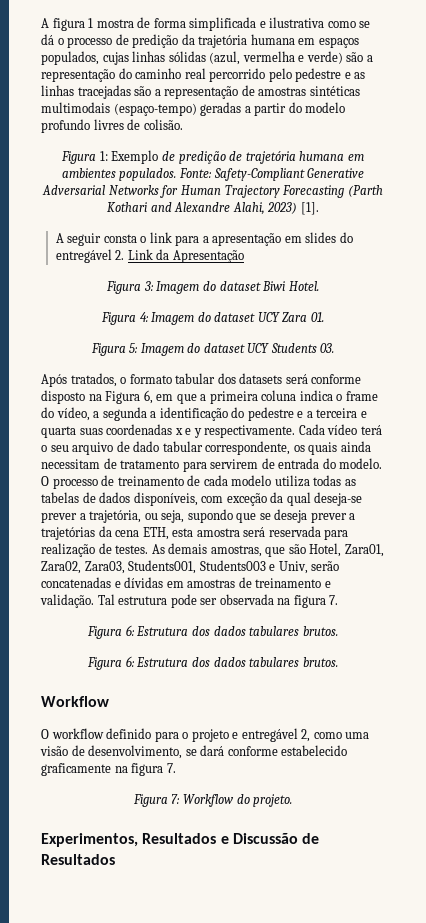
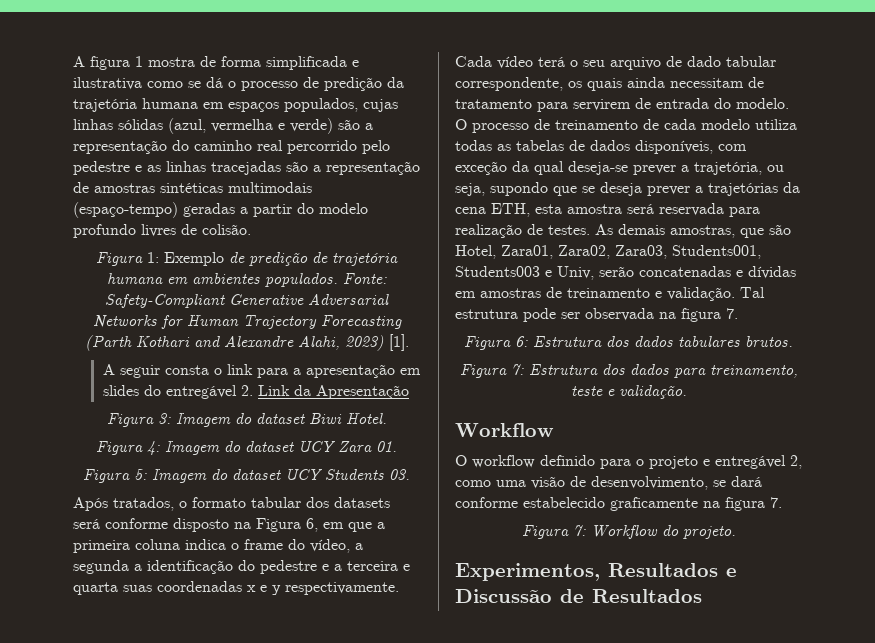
[125,656,338,667] 6: Estrutura dos dados tabulares brutos. -> [510,364,798,378] [570,385,687,399] 7: Estrutura dos dados para treinamento, teste e validação.

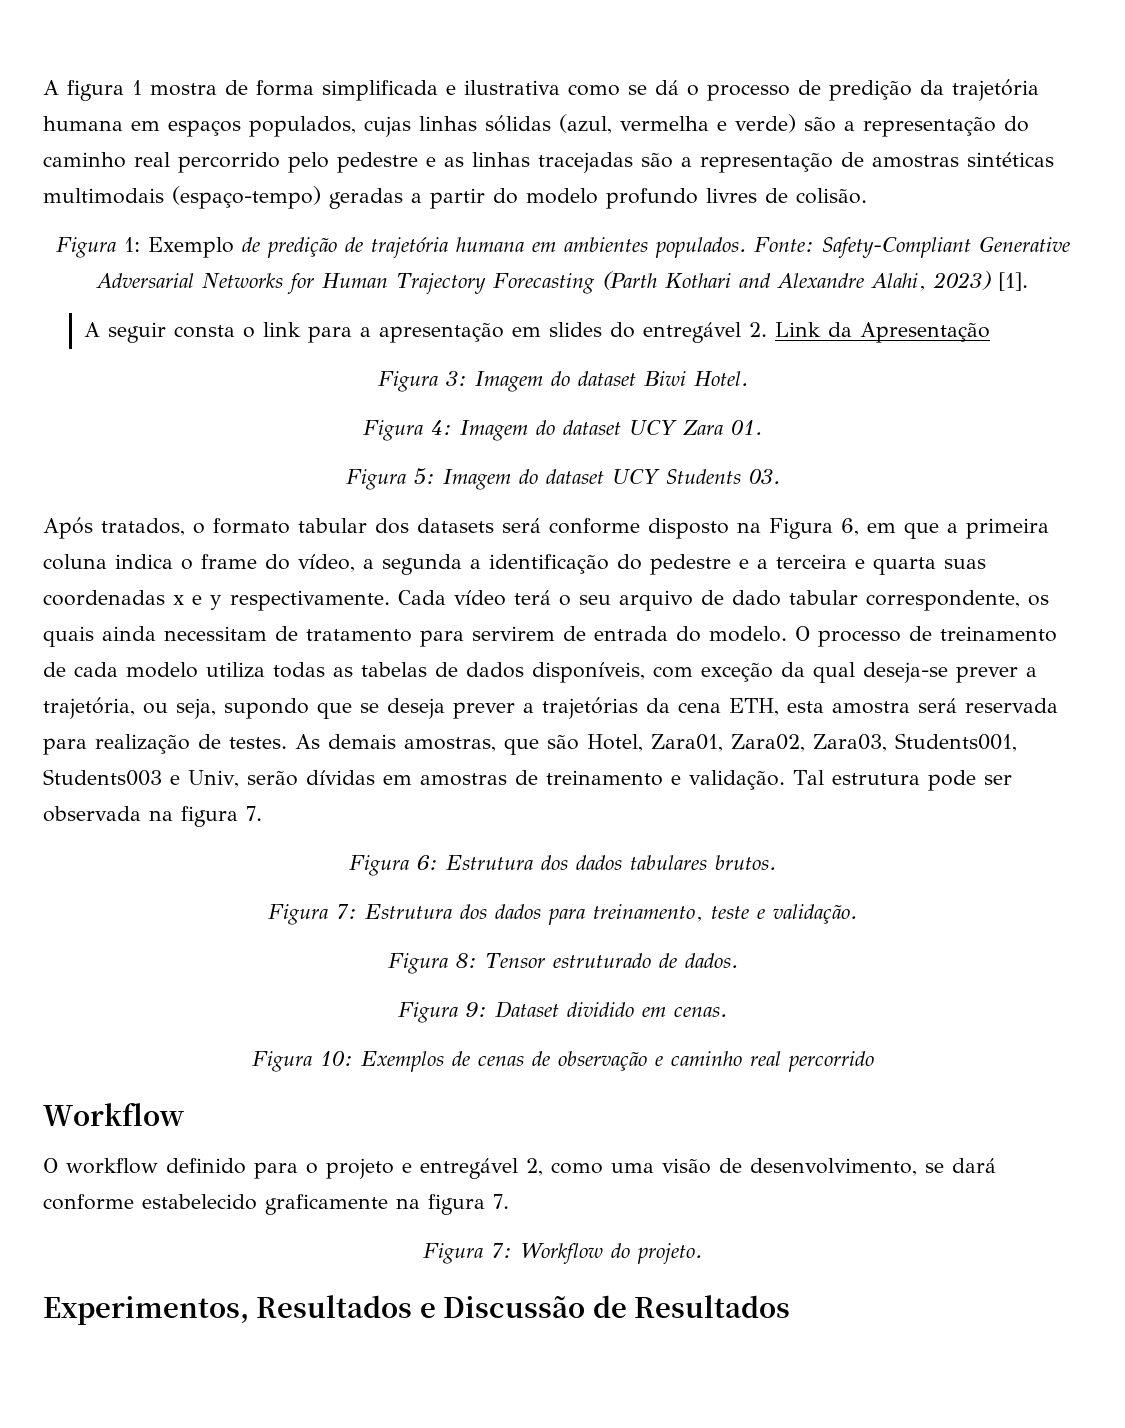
[639,266,743,277] concatenadas e -> (298, 778) none
(687, 392) none -> [387,953,738,974] [398,1001,727,1023] [251,1051,874,1072] // Figura 8: Tensor estruturado de dados. // Figura 9: Dataset dividido em cenas. // Figura 10: Exemplos de cenas de observação e caminho real percorrido

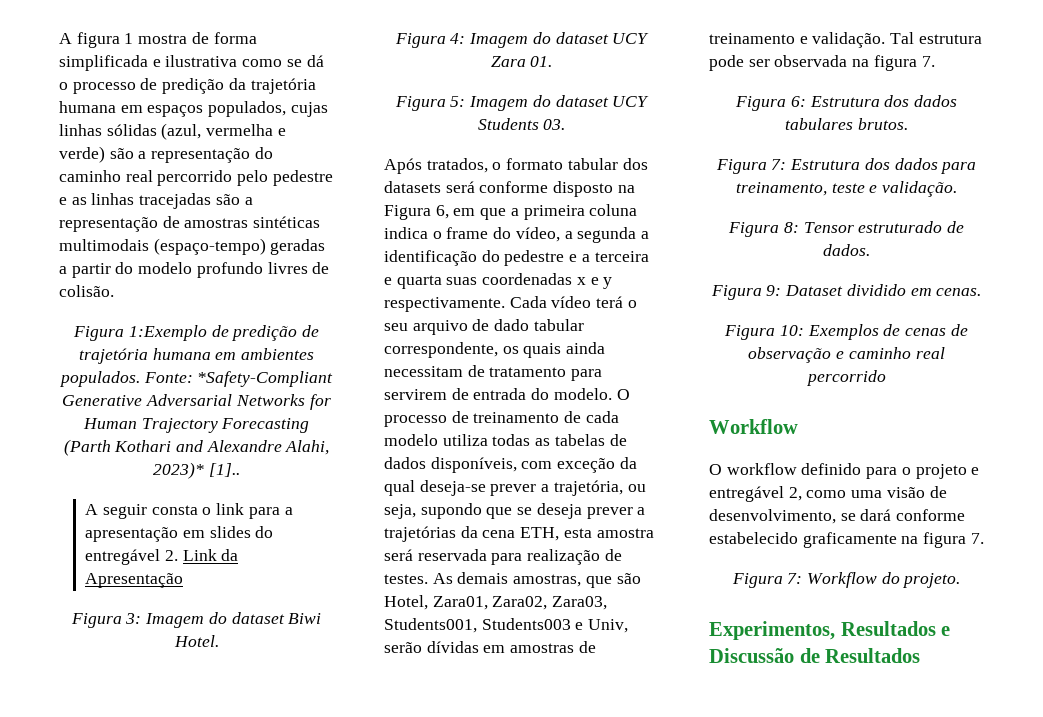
[123,237,234,258] 1: Exemplo -> [128,325,207,341] 1:Exemplo
[821,237,971,258] Safety-Compliant -> [197,371,334,387] *Safety-Compliant
[933,271,1029,291] 2023) [1]. -> [153,462,240,479] 2023)* [1]..

